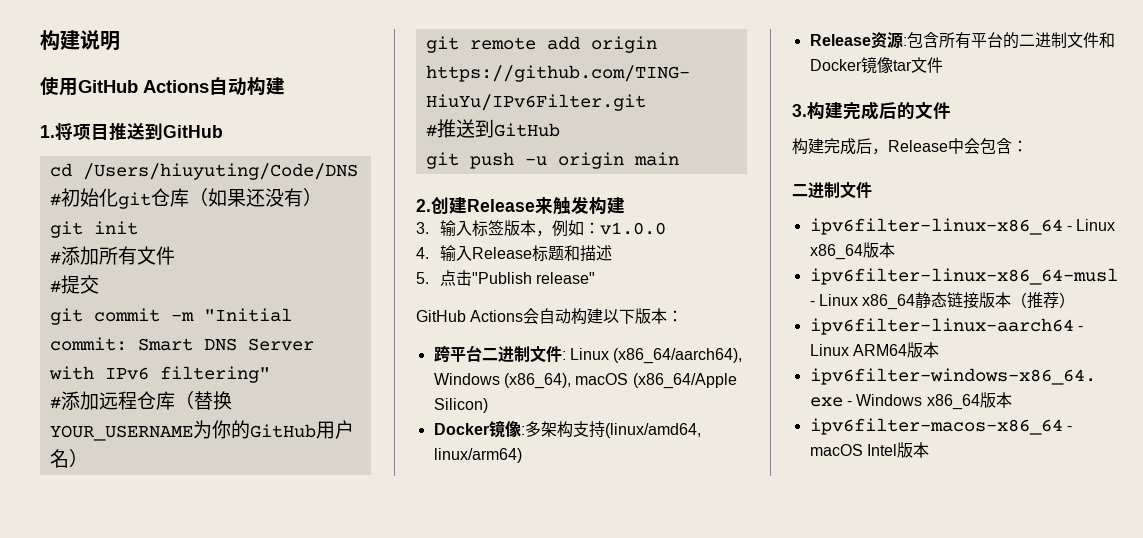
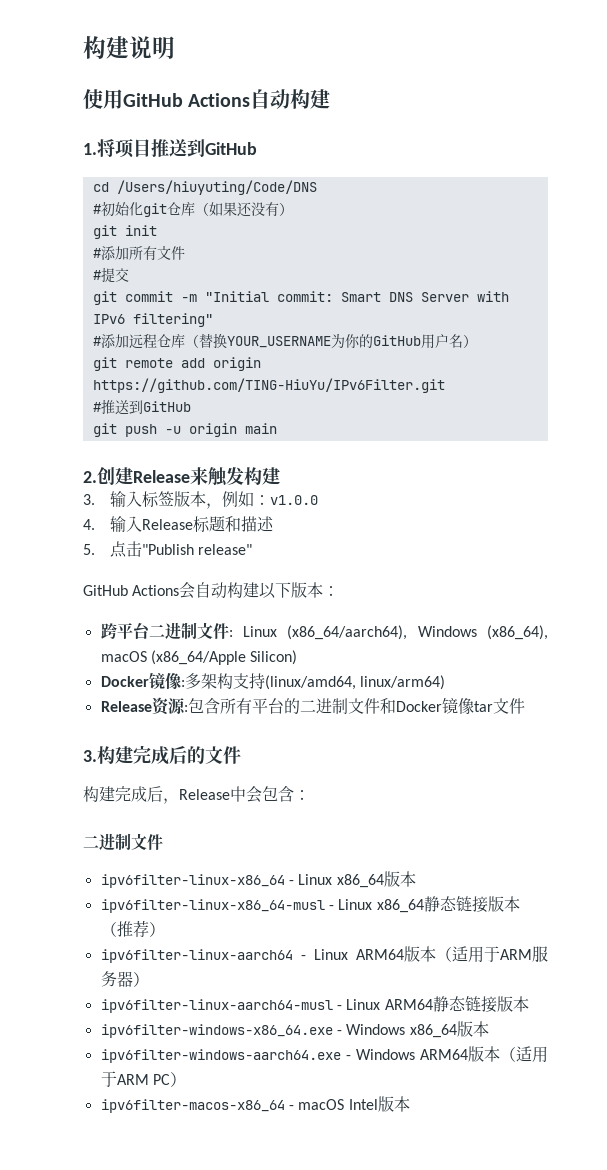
(939, 350) none -> [436,946,548,963] [100,971,149,987] [100,996,529,1013] （适用于ARM服务器） // ipv6filter-linux-aarch64-musl - Linux ARM64静态链接版本
(1012, 400) none -> [100,1046,548,1063] [100,1071,186,1087] // ipv6filter-windows-aarch64.exe - Windows ARM64版本（适用于ARM PC）

